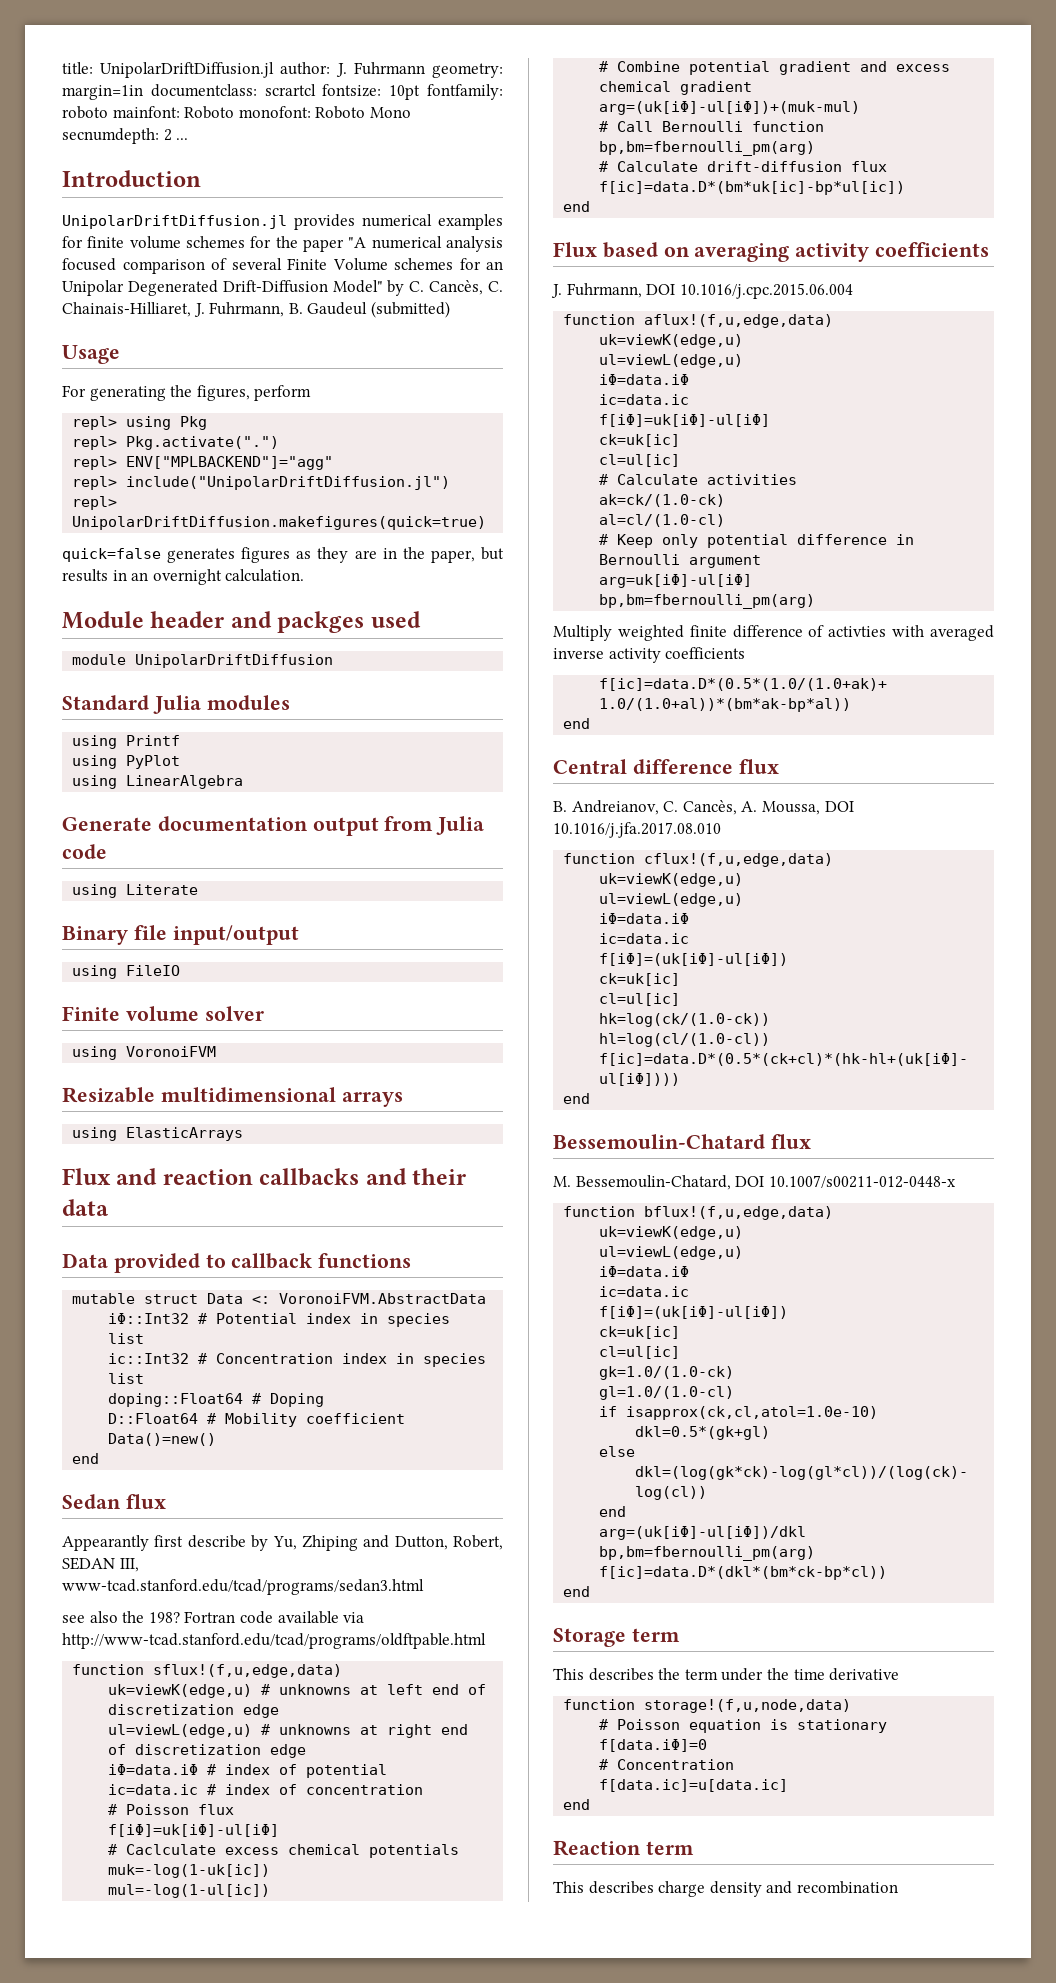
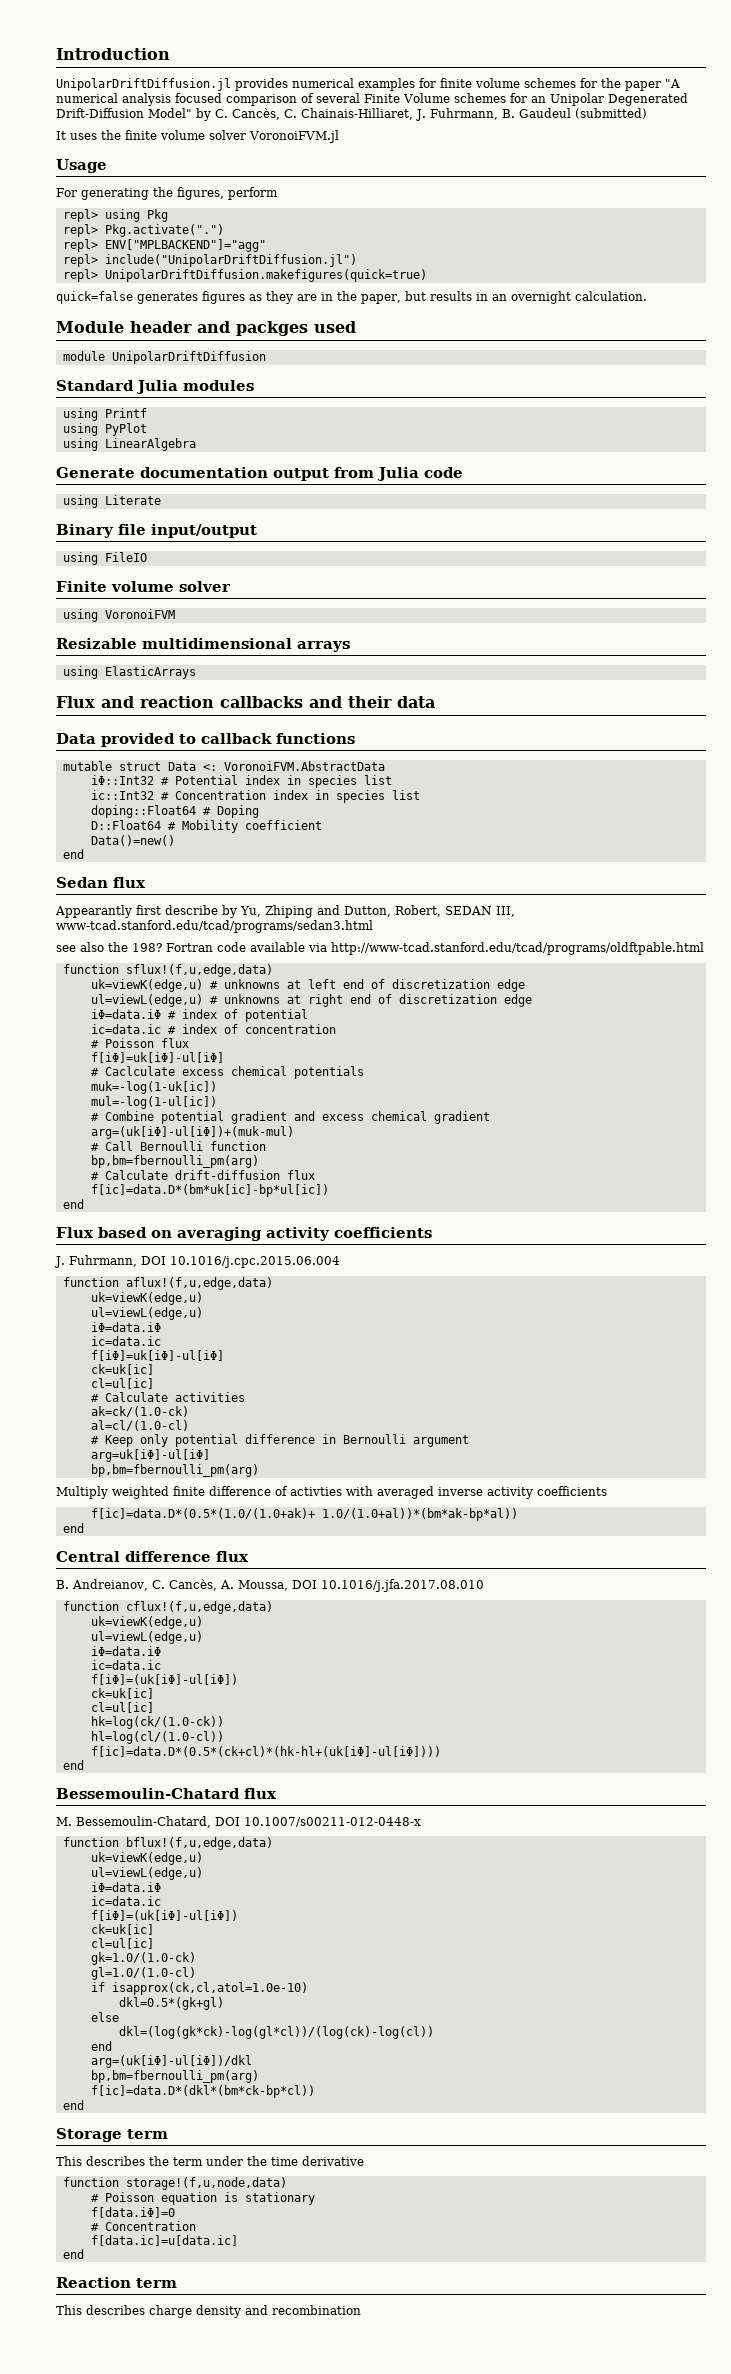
[62,62,503,78] [62,84,503,100] [62,106,411,119] [62,128,189,144] title: UnipolarDriftDiffusion.jl author: J. Fuhrmann geometry: margin=1in documentclass: scrartcl fontsize: 10pt fontfamily: roboto mainfont: Roboto monofont: Roboto Mono secnumdepth: 2 ... // -> (56, 54) none
(450, 309) none -> [56,130,339,143] // It uses the finite volume solver VoronoiFVM.jl

